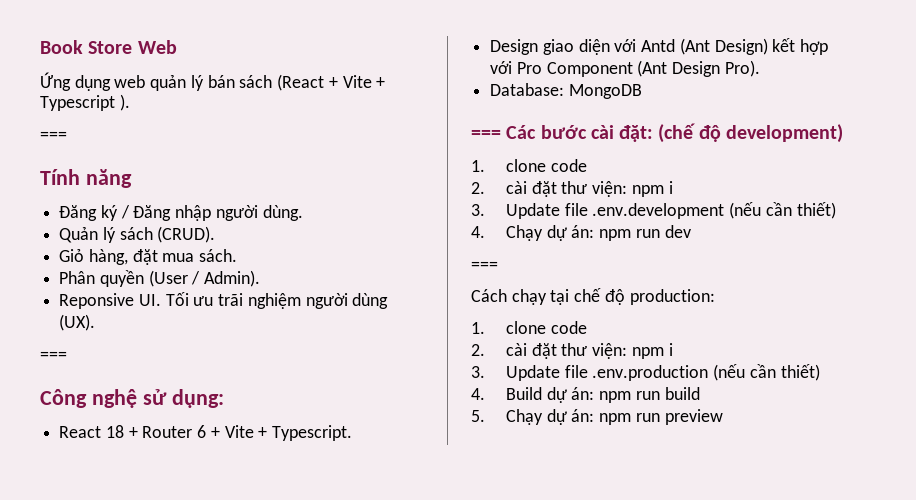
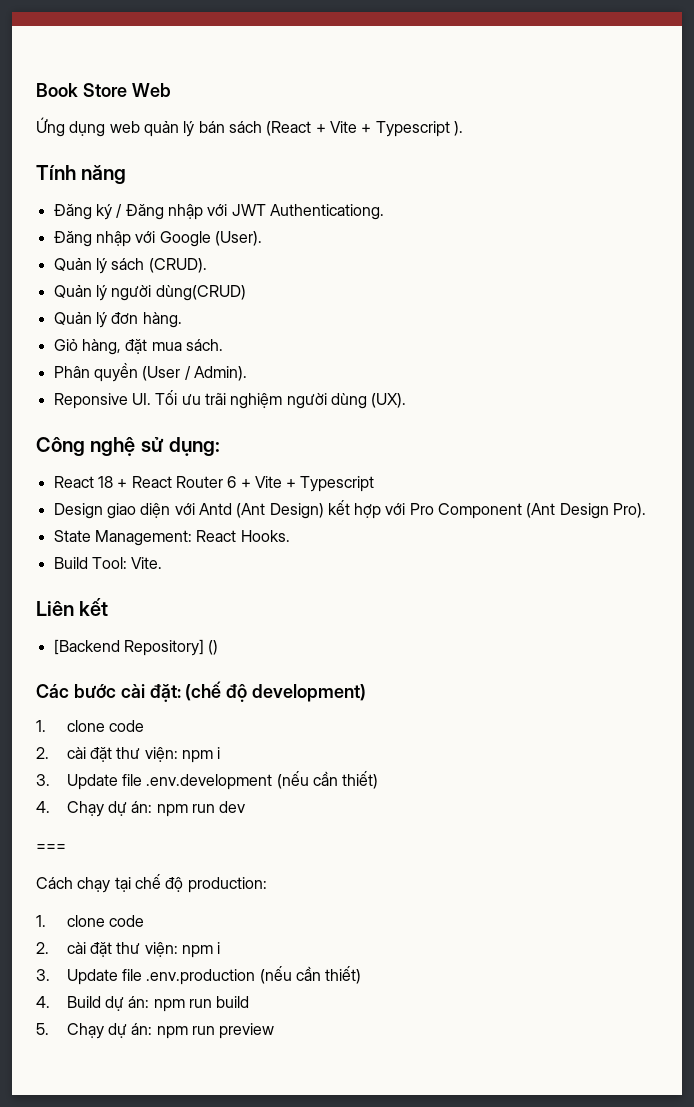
[40,131,67,140] // === -> (463, 128) none
[215,205,303,221] [59,226,216,243] người dùng. // Quản lý sách (CRUD). -> [207,204,384,220] [53,231,262,247] [53,258,207,274] [53,285,246,301] [53,312,182,328] với JWT Authenticationg. // Đăng nhập với Google (User). // Quản lý sách (CRUD). // Quản lý người dùng(CRUD) // Quản lý đơn hàng.
[40,351,67,360] // === -> (407, 400) none
(138, 432) none -> [131,476,172,488] React
[272,425,353,441] Typescript. -> [300,476,375,492] Typescript
[490,83,642,99] [471,130,501,139] Database: MongoDB // === -> [53,530,290,546] [53,557,163,569] [36,598,109,616] [53,639,219,656] State Management: React Hooks. // Build Tool: Vite. // Liên kết // [Backend Repository] () //

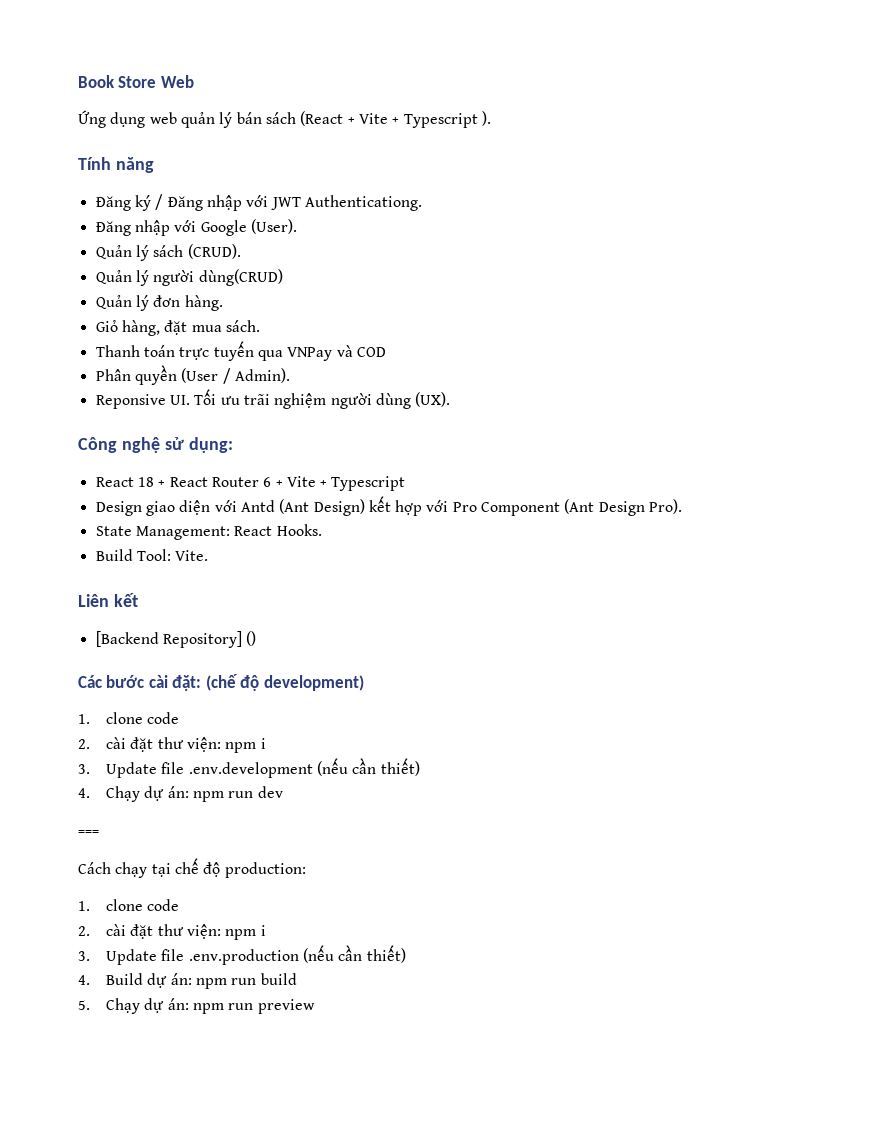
(223, 345) none -> [95,341,386,361] // Thanh toán trực tuyến qua VNPay và COD

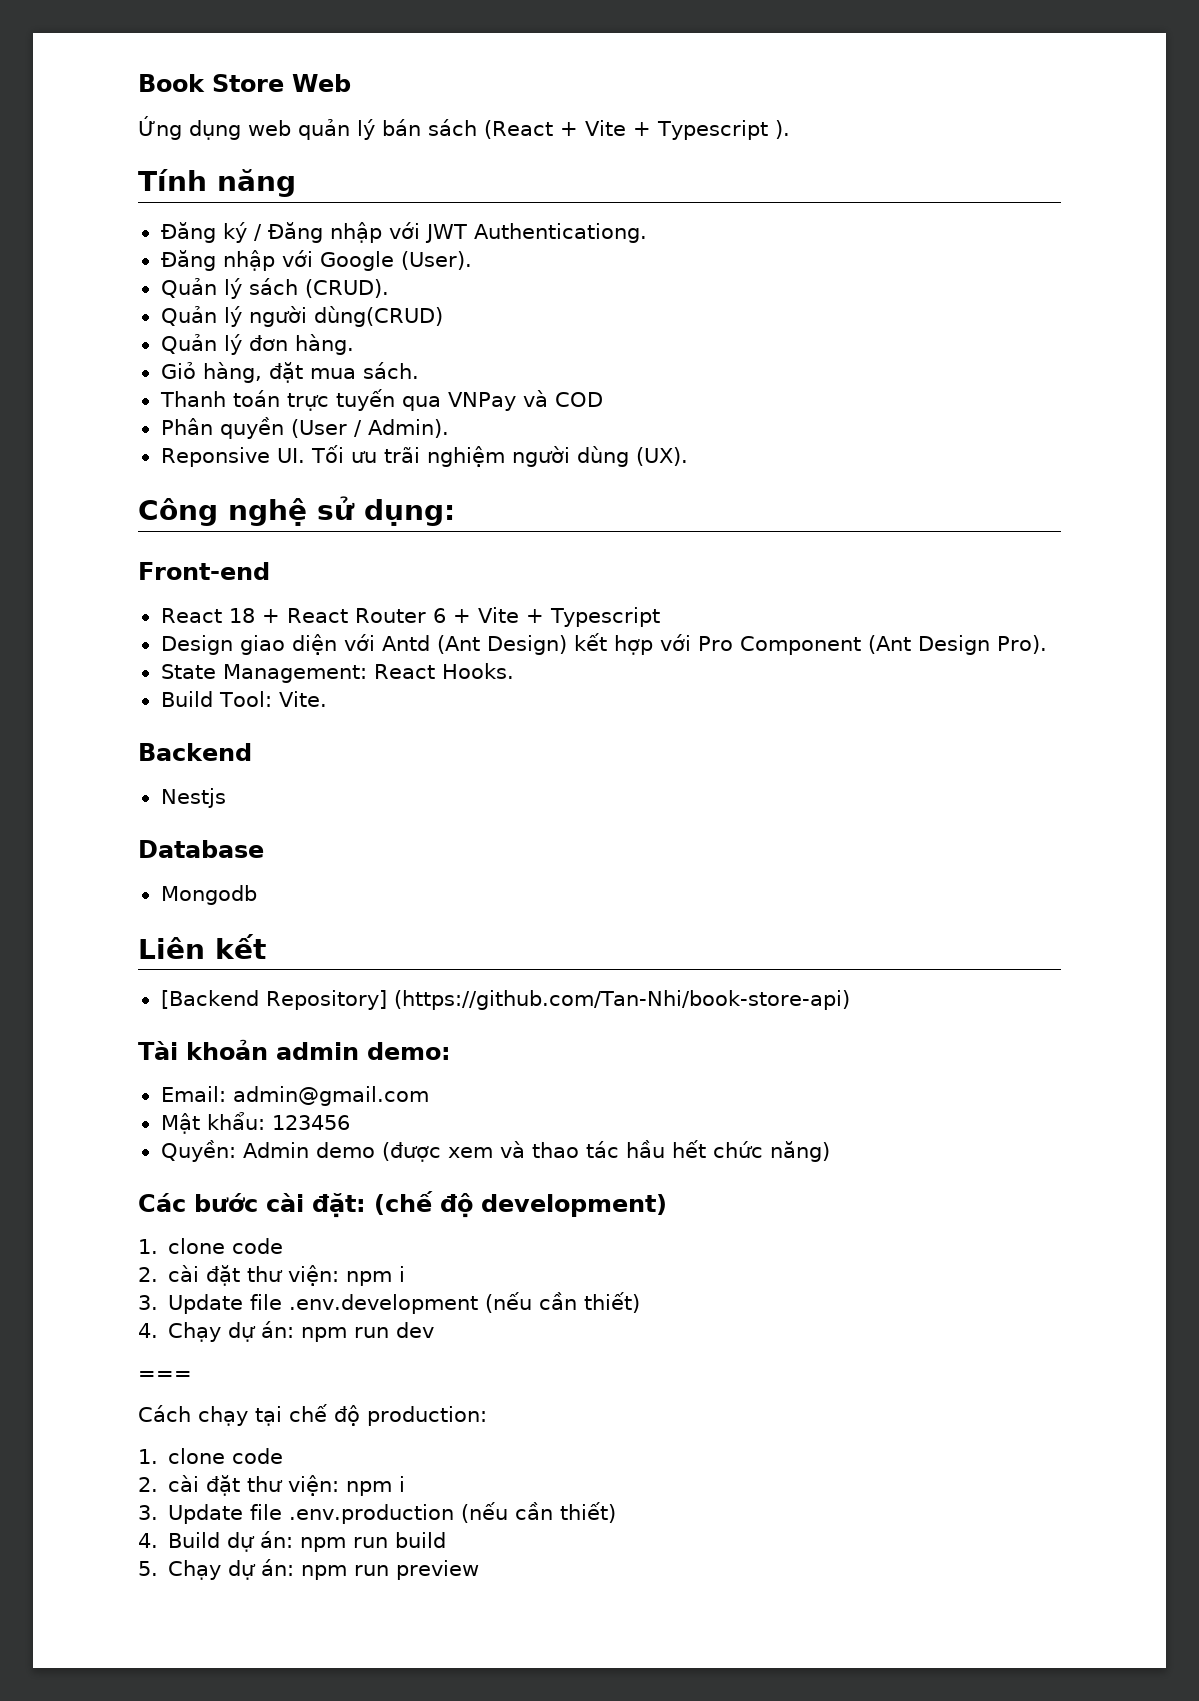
(233, 445) none -> [138,562,270,580] // Front-end
(209, 555) none -> [138,743,252,761] [160,788,226,808] [138,840,264,858] [160,885,257,905] // Backend // Nestjs // Database // Mongodb
[246,631,257,646] () -> [393,990,851,1010] [138,1039,451,1060] [160,1086,429,1106] [160,1112,350,1134] [160,1140,830,1162] (https://github.com/Tan-Nhi/book-store-api) // Tài khoản admin demo: // Email: admin@gmail.com // Mật khẩu: 123456 // Quyền: Admin demo (được xem và thao tác hầu hết chức năng)

